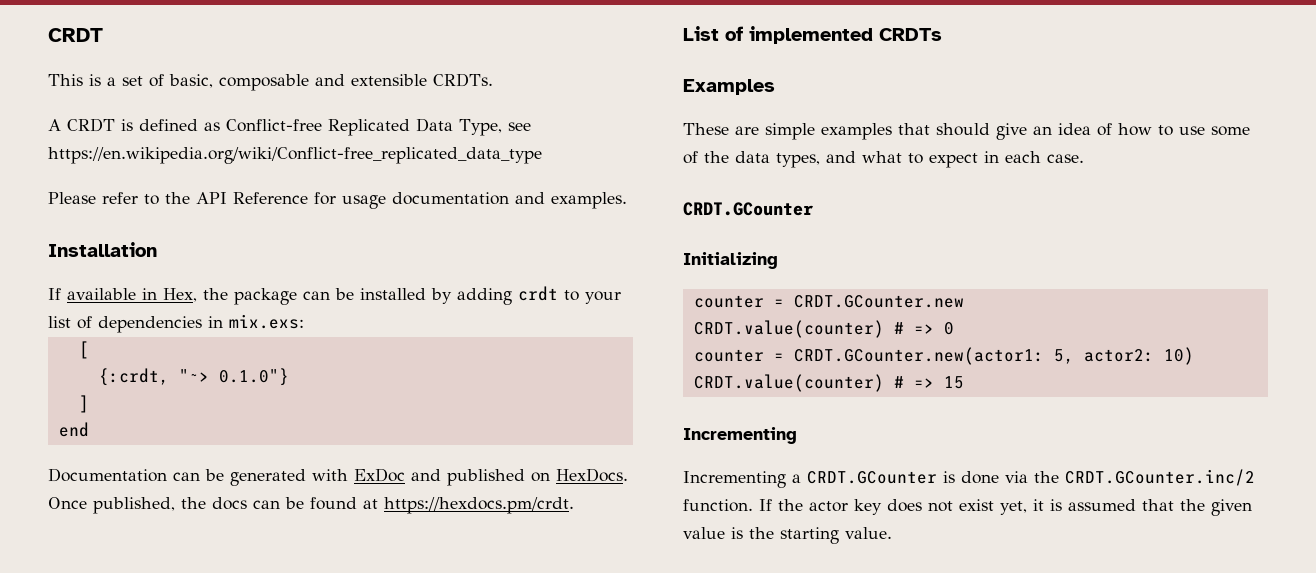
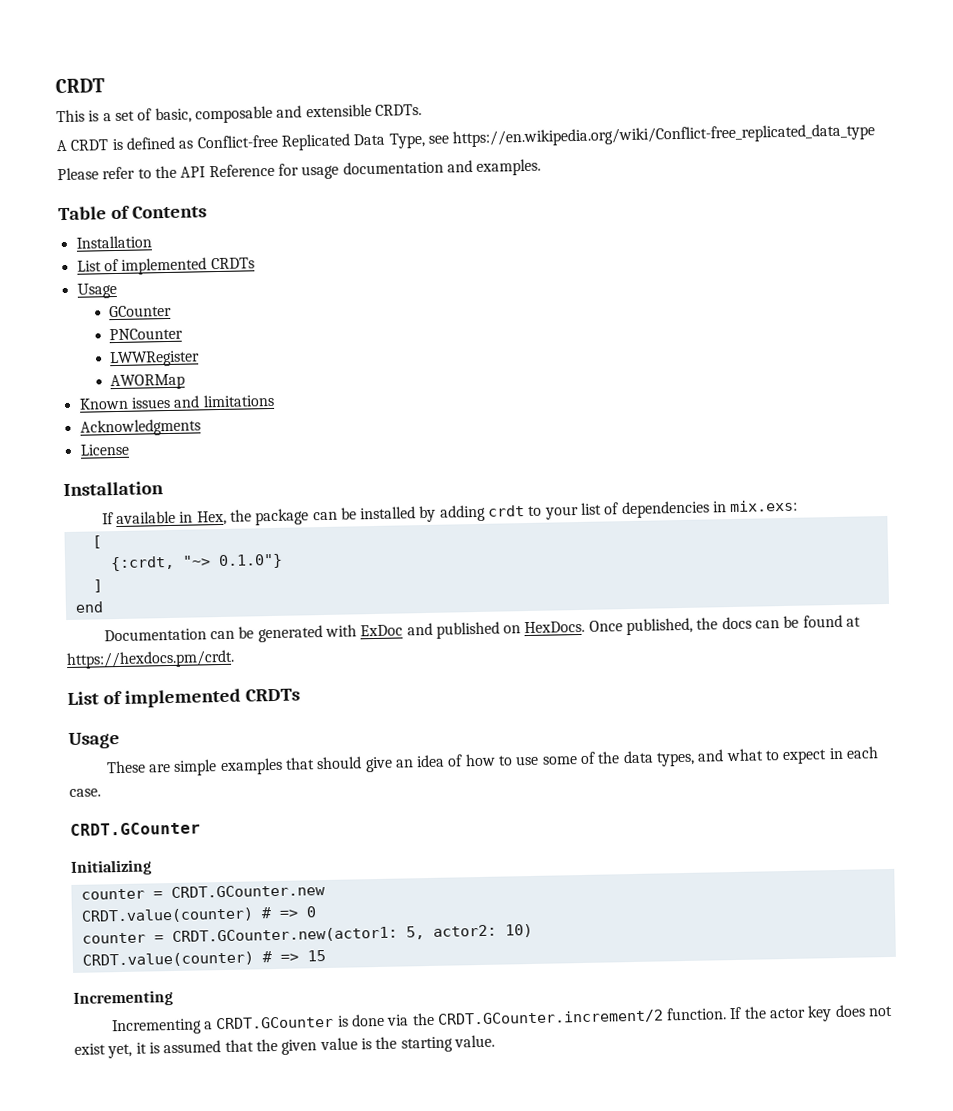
(627, 200) none -> [58,205,207,221] [75,235,152,249] [76,257,255,275] [76,282,117,299] [108,304,172,318] [108,327,183,341] [108,350,200,368] [109,373,185,391] [78,393,275,410] [79,418,201,437] [79,443,129,456] // Table of Contents // Installation // List of implemented CRDTs // Usage // GCounter // PNCounter // LWWRegister // AWORMap // Known issues and limitations // Acknowledgments // License
[683,79,775,95] Examples -> [68,732,120,750] Usage
[1065,469,1255,486] CRDT.GCounter.inc/2 -> [436,1009,664,1026] CRDT.GCounter.increment/2

